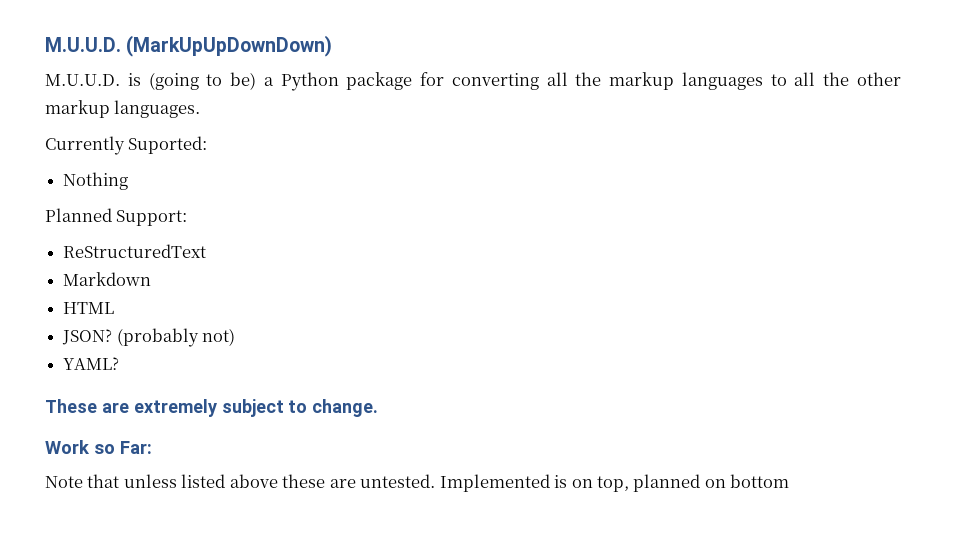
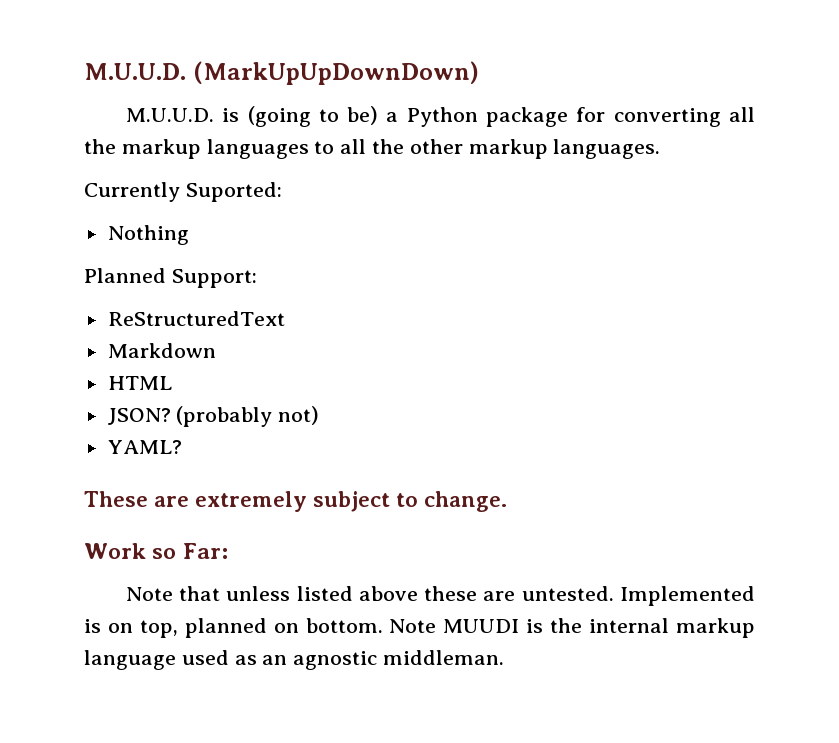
[730,474,790,488] bottom -> [305,618,756,638] [84,650,505,670] bottom. Note MUUDI is the internal markup language used as an agnostic middleman.

